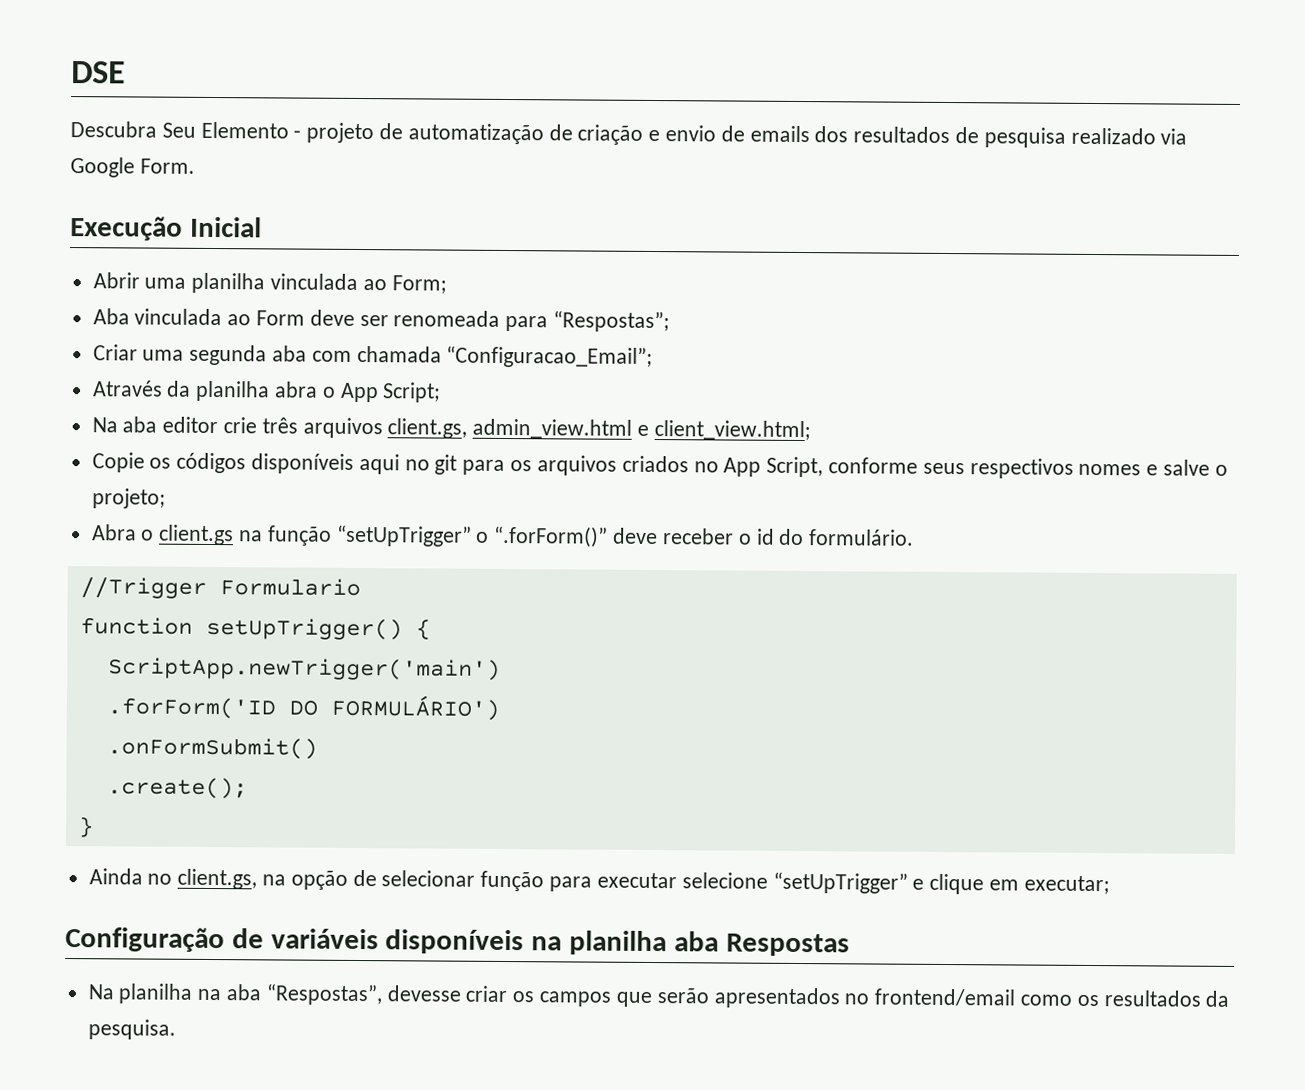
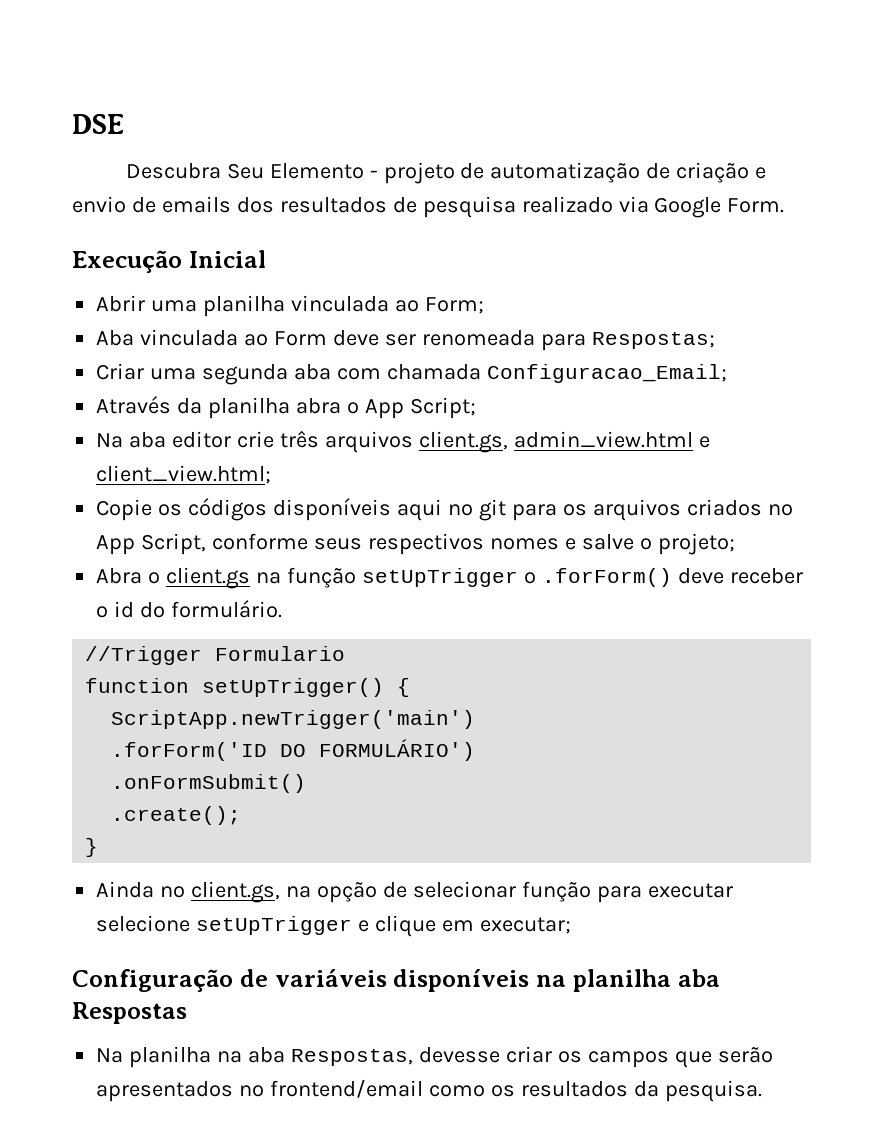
[553,310,671,333] “Respostas”; -> [591,332,715,349] Respostas;
[446,345,654,369] “Configuracao_Email”; -> [486,364,727,383] Configuracao_Email;
[335,524,609,548] “setUpTrigger” o “.forForm()” -> [361,568,672,587] setUpTrigger o .forForm()
[772,871,908,894] “setUpTrigger” -> [196,916,353,935] setUpTrigger
[265,983,383,1006] “Respostas”, -> [290,1049,413,1066] Respostas,

